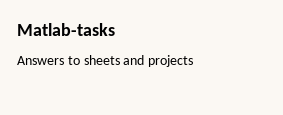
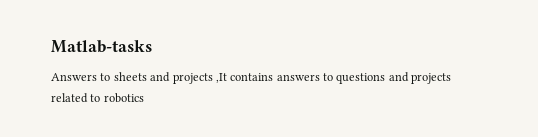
(194, 61) none -> [215,72,452,84] [51,93,144,103] ,It contains answers to questions and projects related to robotics

